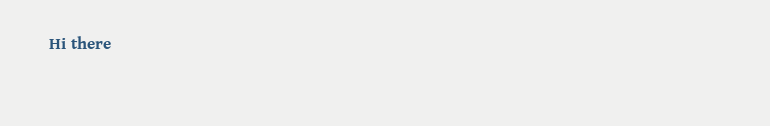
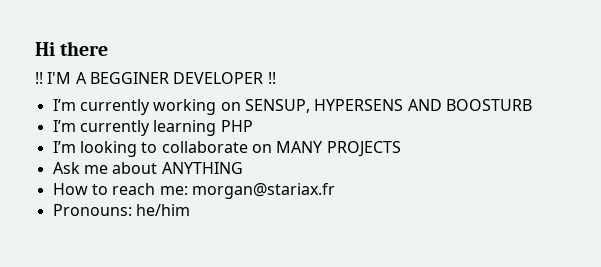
(111, 42) none -> [35,72,276,84] [52,99,532,115] [52,120,253,136] [52,141,401,157] [52,162,243,174] [52,183,335,199] [52,204,190,216] // !! I'M A BEGGINER DEVELOPER !! // I’m currently working on SENSUP, HYPERSENS AND BOOSTURB // I’m currently learning PHP // I’m looking to collaborate on MANY PROJECTS // Ask me about ANYTHING // How to reach me: morgan@stariax.fr // Pronouns: he/him

